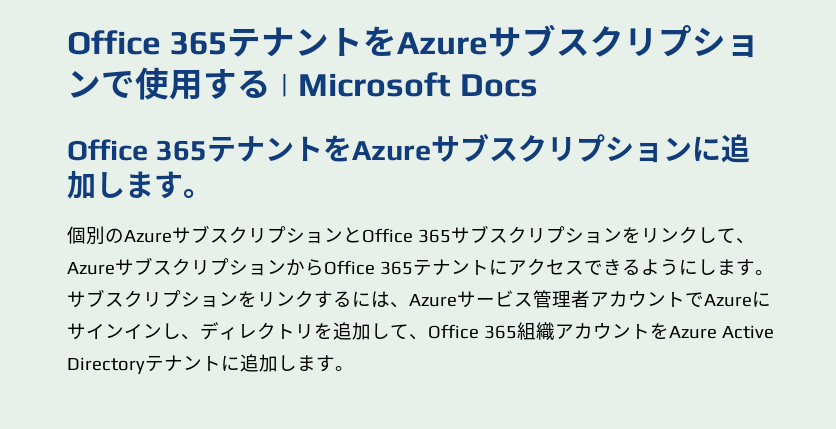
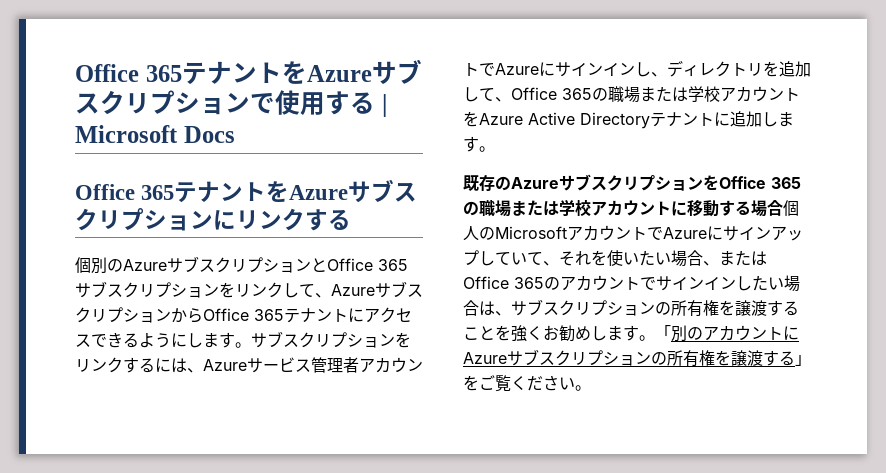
[720,134,750,163] [67,170,212,199] 追加します。 -> [236,208,351,231] リンクする
[516,322,555,341] 組織 -> [592,86,720,103] の職場または学校
(354, 368) none -> [463,174,801,191] [463,199,799,217] [463,225,803,241] [463,250,767,267] [463,275,800,292] [463,299,799,317] [463,325,799,342] [463,349,811,367] [463,375,591,392] // 既存のAzureサブスクリプションをOffice 365の職場または学校アカウントに移動する場合個人のMicrosoftアカウントでAzureにサインアップしていて、それを使いたい場合、またはOffice 365のアカウントでサインインしたい場合は、サブスクリプションの所有権を譲渡することを強くお勧めします。「別のアカウントにAzureサブスクリプションの所有権を譲渡する」をご覧ください。

